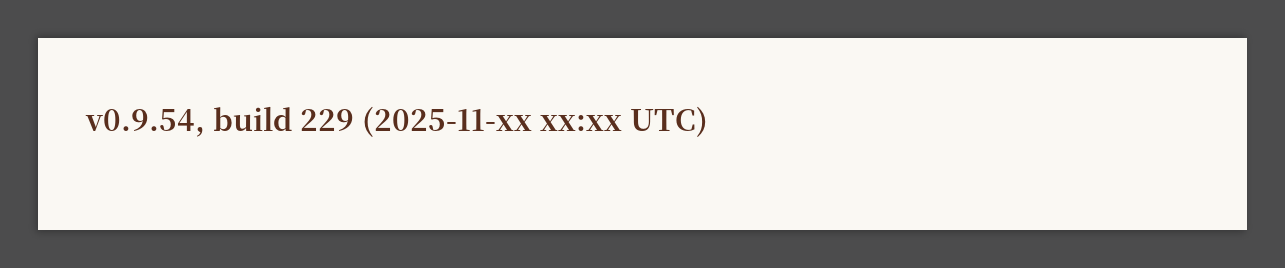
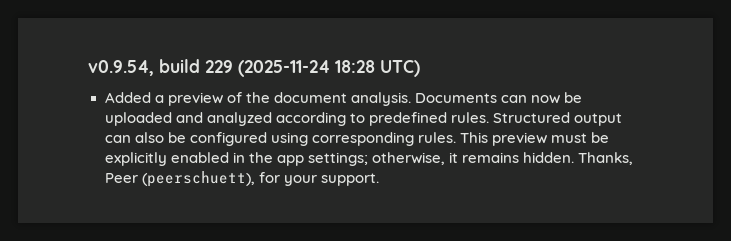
[361,106,622,137] (2025-11-xx xx:xx -> [238,60,375,77] (2025-11-24 18:28
(708, 121) none -> [104,92,582,106] [104,112,622,126] [104,132,609,146] [104,152,634,166] [104,171,379,187] // Added a preview of the document analysis. Documents can now be uploaded and analyzed according to predefined rules. Structured output can also be configured using corresponding rules. This preview must be explicitly enabled in the app settings; otherwise, it remains hidden. Thanks, Peer (peerschuett), for your support.

